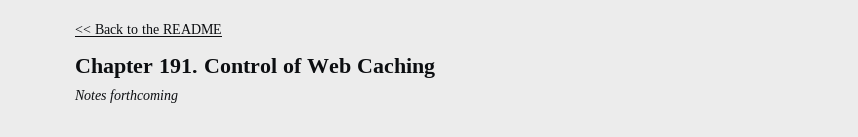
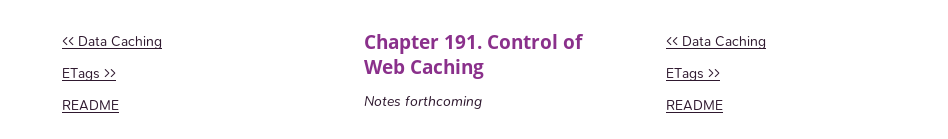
[75,24,159,34] << Back to the -> [62,36,162,49] [62,68,116,81] << Data Caching // ETags >> //
(178, 96) none -> [666,36,766,49] [666,68,720,81] [666,100,723,111] // << Data Caching // ETags >> // README

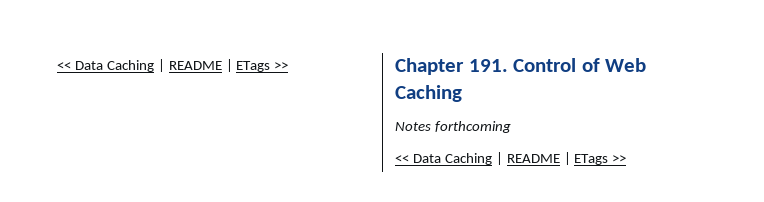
[62,36,162,49] [62,68,116,81] [62,100,119,111] << Data Caching // ETags >> // README -> [57,59,289,72] << Data Caching | README | ETags >>
[666,68,720,81] [666,100,723,111] // ETags >> // README -> [495,152,627,165] | README | ETags >>

